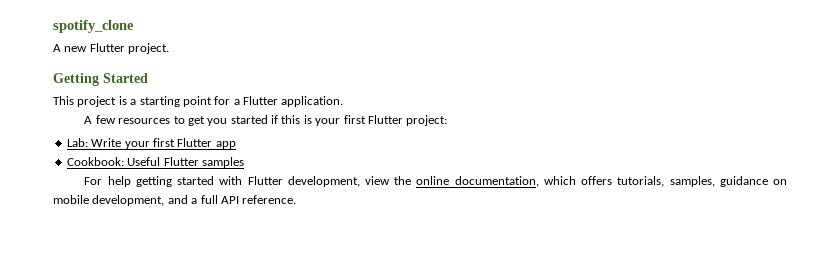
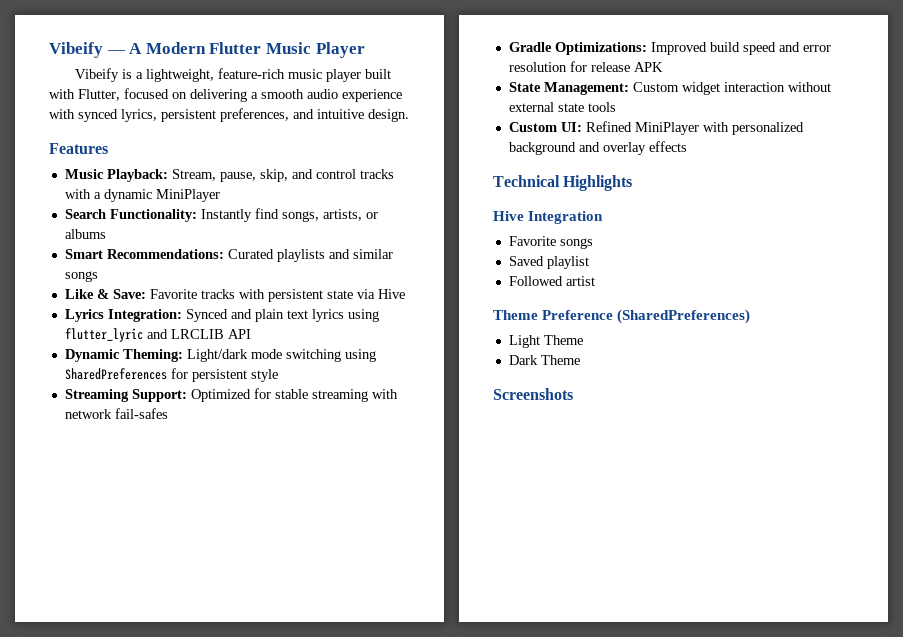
[53,20,134,33] [53,43,170,54] [53,73,148,86] [53,96,344,107] [84,115,448,126] [66,138,236,149] [66,157,244,168] [84,176,787,187] [53,195,297,206] spotify_clone // A new Flutter project. // Getting Started // This project is a starting point for a Flutter application. // A few resources to get you started if this is your first Flutter project: // Lab: Write your first Flutter app // Cookbook: Useful Flutter samples // For help getting started with Flutter development, view the online documentation, which offers tutorials, samples, guidance on mobile development, and a full API reference. -> [49,42,365,58] [75,68,392,82] [49,88,402,102] [49,108,409,122] [49,143,108,154] [64,169,394,182] [64,189,220,202] [64,208,378,222] [64,229,106,239] [64,249,393,262] [64,271,98,282] [64,289,405,302] [64,309,379,322] [64,328,251,342] [64,349,376,362] [64,368,278,382] [64,388,398,402] [64,408,168,419] [508,42,831,55] [508,61,663,72] [508,82,831,95] [508,102,616,112] [508,121,804,135] [508,141,687,155] [493,175,633,191] [493,211,604,224] [508,236,593,249] [508,256,589,269] [508,276,595,286] [493,309,751,324] [508,335,583,348] [508,355,580,365] [493,388,573,400] Vibeify — A Modern Flutter Music Player // Vibeify is a lightweight, feature-rich music player built with Flutter, focused on delivering a smooth audio experience with synced lyrics, persistent preferences, and intuitive design. // Features // Music Playback: Stream, pause, skip, and control tracks with a dynamic MiniPlayer // Search Functionality: Instantly find songs, artists, or albums // Smart Recommendations: Curated playlists and similar songs // Like & Save: Favorite tracks with persistent state via Hive // Lyrics Integration: Synced and plain text lyrics using flutter_lyric and LRCLIB API // Dynamic Theming: Light/dark mode switching using SharedPreferences for persistent style // Streaming Support: Optimized for stable streaming with network fail-safes // Gradle Optimizations: Improved build speed and error resolution for release APK // State Management: Custom widget interaction without external state tools // Custom UI: Refined MiniPlayer with personalized background and overlay effects // Technical Highlights // Hive Integration // Favorite songs // Saved playlist // Followed artist // Theme Preference (SharedPreferences) // Light Theme // Dark Theme // Screenshots

